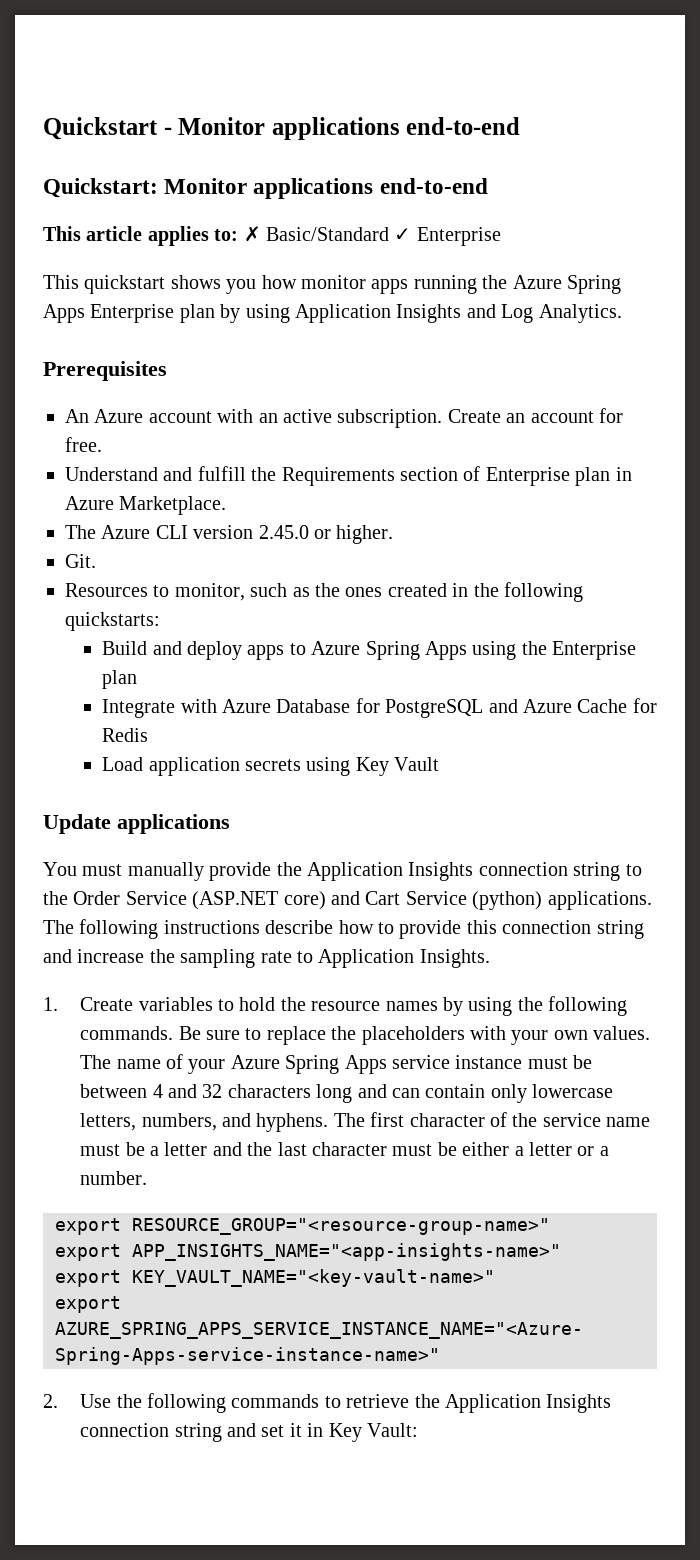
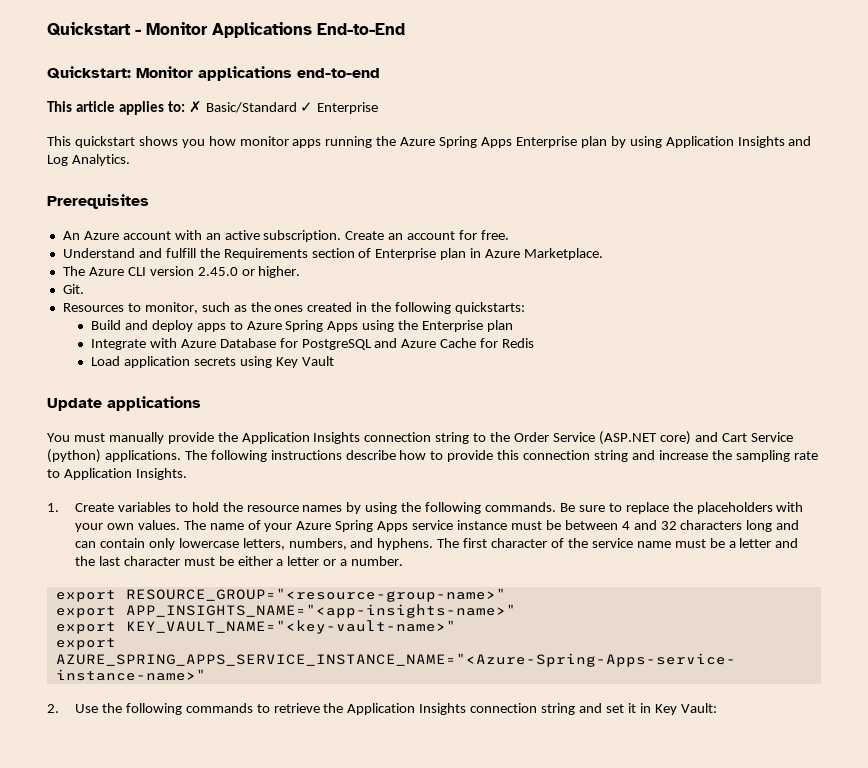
[271,117,521,140] applications end-to-end -> [212,22,405,38] Applications End-to-End

